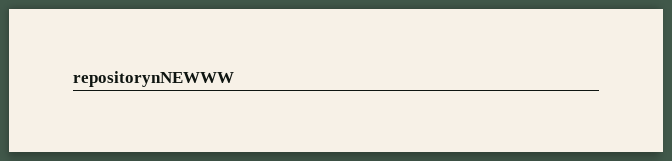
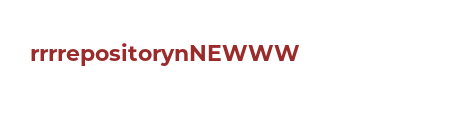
[73,71,234,87] repositorynNEWWW -> [30,43,300,66] rrrrepositorynNEWWW

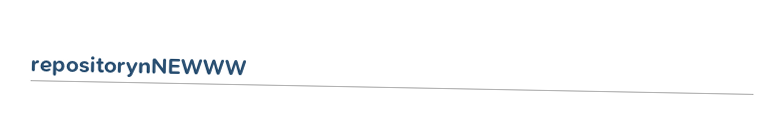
[30,43,300,66] rrrrepositorynNEWWW -> [30,55,248,80] repositorynNEWWW

